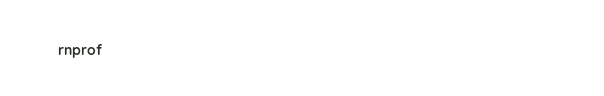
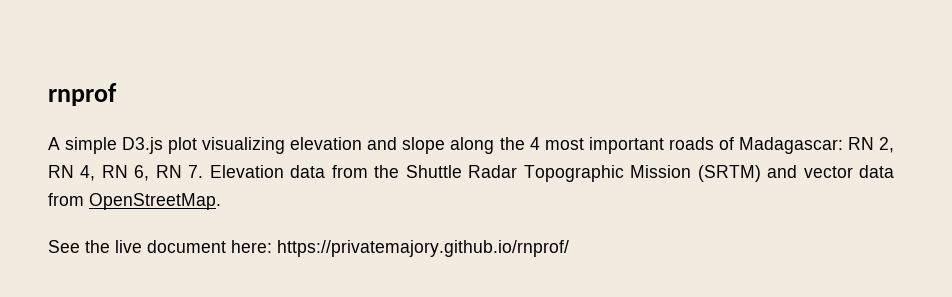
(103, 51) none -> [48,137,894,154] [48,165,895,182] [48,193,221,210] [48,240,569,257] // A simple D3.js plot visualizing elevation and slope along the 4 most important roads of Madagascar: RN 2, RN 4, RN 6, RN 7. Elevation data from the Shuttle Radar Topographic Mission (SRTM) and vector data from OpenStreetMap. // See the live document here: https://privatemajory.github.io/rnprof/

